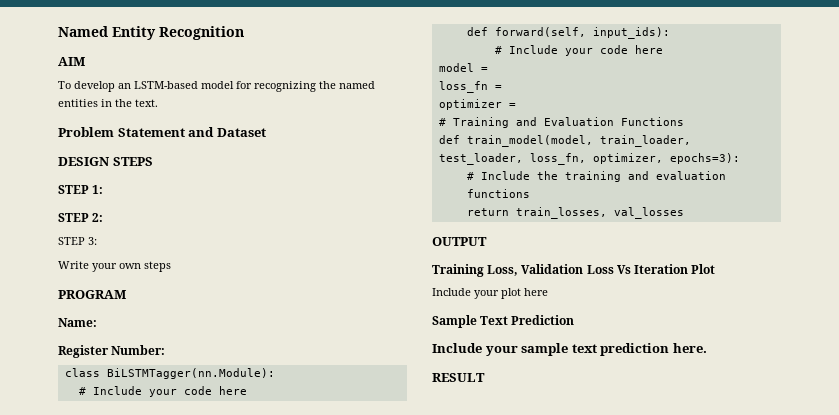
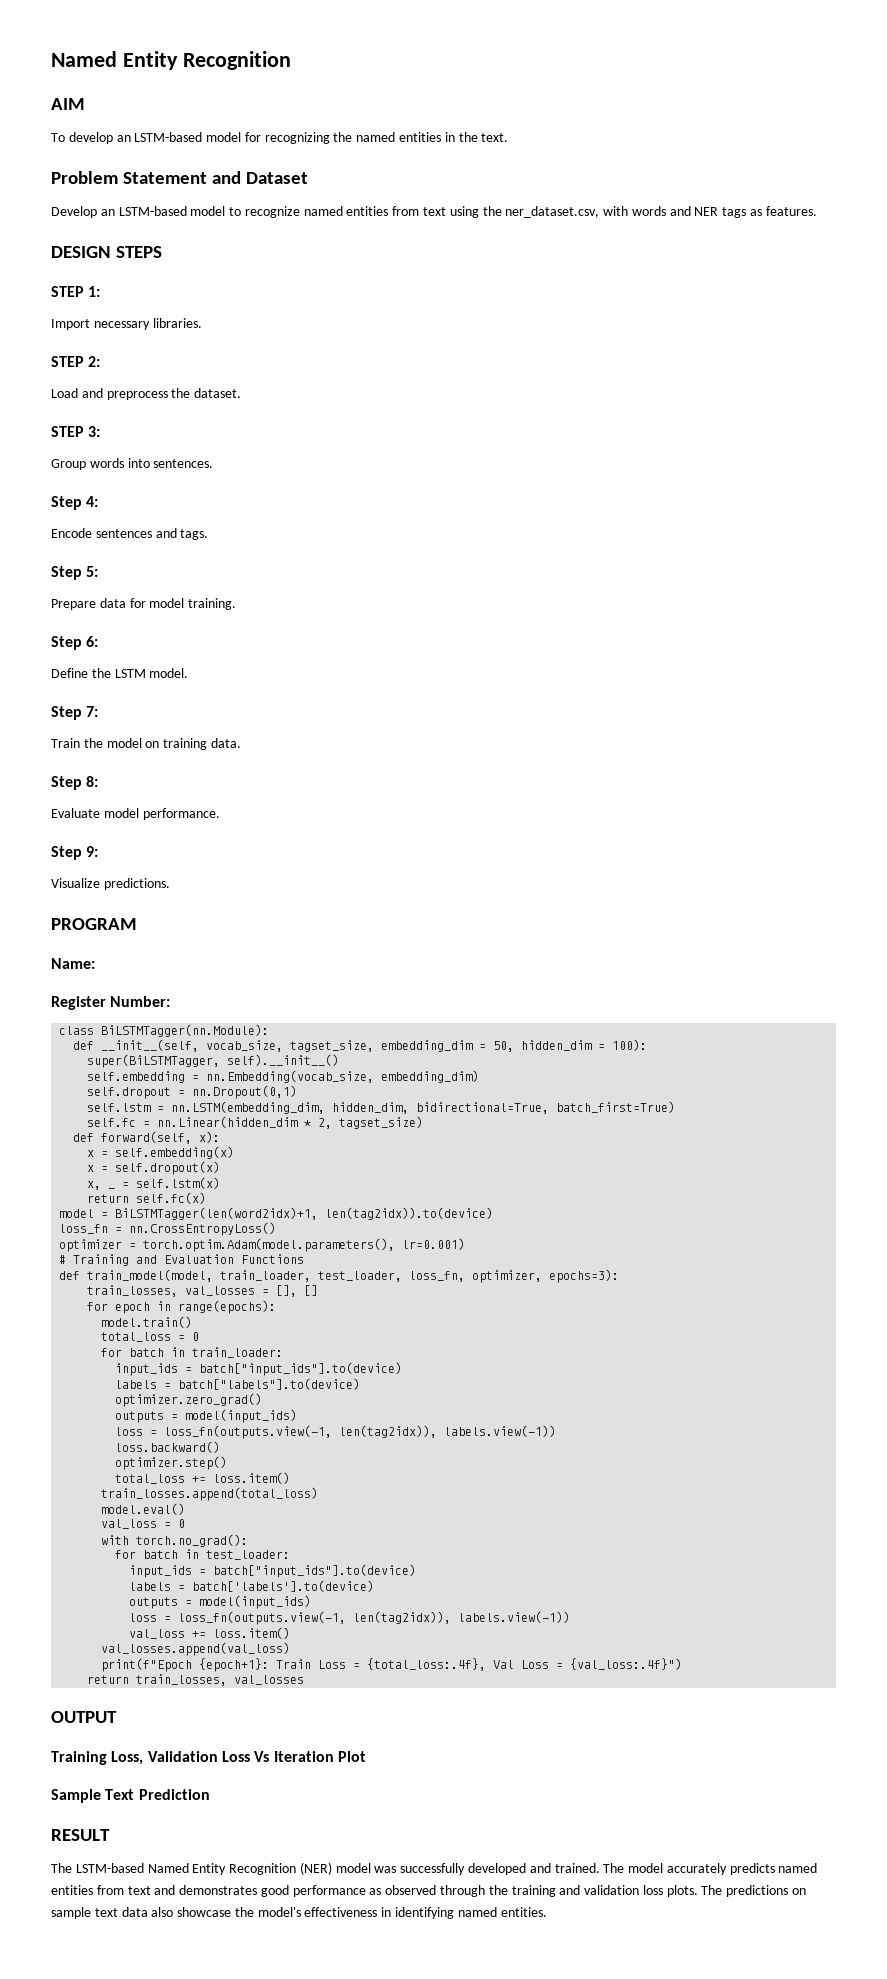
(266, 132) none -> [51,206,817,218] // Develop an LSTM-based model to recognize named entities from text using the ner_dataset.csv, with words and NER tags as features.
(104, 189) none -> [51,318,202,330] // Import necessary libraries.
[58,237,97,245] [58,261,171,272] STEP 3: // Write your own steps -> [51,388,242,400] [51,426,101,437] [51,458,214,470] [51,496,99,510] [51,528,209,540] [51,566,99,580] [51,598,237,610] [51,636,99,650] [51,668,189,678] [51,706,99,720] [51,738,241,750] [51,776,99,790] [51,808,220,820] [51,846,99,860] [51,878,170,890] Load and preprocess the dataset. // STEP 3: // Group words into sentences. // Step 4: // Encode sentences and tags. // Step 5: // Prepare data for model training. // Step 6: // Define the LSTM model. // Step 7: // Train the model on training data. // Step 8: // Evaluate model performance. // Step 9: // Visualize predictions.
[78,386,247,397] [466,27,670,39] [494,45,663,56] # Include your code here // def forward(self, input_ids): // # Include your code here -> [73,1039,648,1052] [87,1054,340,1068] [87,1070,480,1083] [87,1085,298,1099] [87,1101,676,1114] [87,1116,424,1129] [73,1131,221,1144] [87,1146,235,1159] [87,1161,221,1175] [87,1181,116,1190] [122,1177,221,1189] [87,1192,207,1204] def __init__(self, vocab_size, tagset_size, embedding_dim = 50, hidden_dim = 100): // super(BiLSTMTagger, self).__init__() // self.embedding = nn.Embedding(vocab_size, embedding_dim) // self.dropout = nn.Dropout(0,1) // self.lstm = nn.LSTM(embedding_dim, hidden_dim, bidirectional=True, batch_first=True) // self.fc = nn.Linear(hidden_dim * 2, tagset_size) // def forward(self, x): // x = self.embedding(x) // x = self.dropout(x) // x, _ = self.lstm(x) // return self.fc(x)
(488, 69) none -> [115,1207,494,1220] BiLSTMTagger(len(word2idx)+1, len(tag2idx)).to(device)
(502, 87) none -> [129,1222,277,1236] nn.CrossEntropyLoss()
(516, 105) none -> [143,1238,466,1252] torch.optim.Adam(model.parameters(), lr=0.001)
[466,171,726,182] [466,189,530,198] # Include the training and evaluation functions -> [87,1285,319,1297] [87,1300,277,1314] [101,1316,193,1328] [101,1332,200,1342] [101,1347,284,1358] [115,1362,403,1376] [115,1378,361,1390] [115,1393,263,1407] [115,1409,298,1423] [115,1425,557,1439] [115,1441,221,1453] [115,1456,228,1470] [115,1472,291,1484] [101,1487,319,1501] [101,1503,186,1515] [101,1519,186,1529] [101,1534,249,1547] [115,1549,291,1560] [129,1564,417,1578] [129,1580,375,1592] [129,1595,312,1609] [129,1611,571,1625] [129,1627,291,1639] [101,1642,291,1656] [101,1658,683,1672] train_losses, val_losses = [], [] // for epoch in range(epochs): // model.train() // total_loss = 0 // for batch in train_loader: // input_ids = batch["input_ids"].to(device) // labels = batch["labels"].to(device) // optimizer.zero_grad() // outputs = model(input_ids) // loss = loss_fn(outputs.view(-1, len(tag2idx)), labels.view(-1)) // loss.backward() // optimizer.step() // total_loss += loss.item() // train_losses.append(total_loss) // model.eval() // val_loss = 0 // with torch.no_grad(): // for batch in test_loader: // input_ids = batch["input_ids"].to(device) // labels = batch['labels'].to(device) // outputs = model(input_ids) // loss = loss_fn(outputs.view(-1, len(tag2idx)), labels.view(-1)) // val_loss += loss.item() // val_losses.append(val_loss) // print(f"Epoch {epoch+1}: Train Loss = {total_loss:.4f}, Val Loss = {val_loss:.4f}")
[432,288,548,299] // Include your plot here -> (366, 1756) none
[432,343,707,356] [432,373,485,382] Include your sample text prediction here. // RESULT -> [51,1829,110,1841] [51,1862,818,1875] [51,1885,807,1897] [51,1907,547,1919] RESULT // The LSTM-based Named Entity Recognition (NER) model was successfully developed and trained. The model accurately predicts named entities from text and demonstrates good performance as observed through the training and validation loss plots. The predictions on sample text data also showcase the model's effectiveness in identifying named entities.

